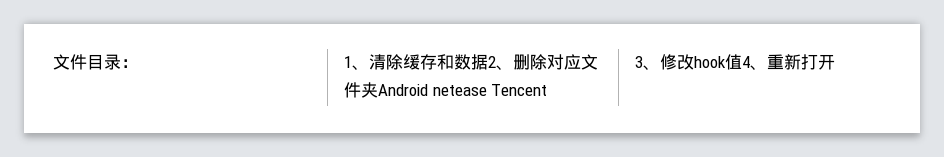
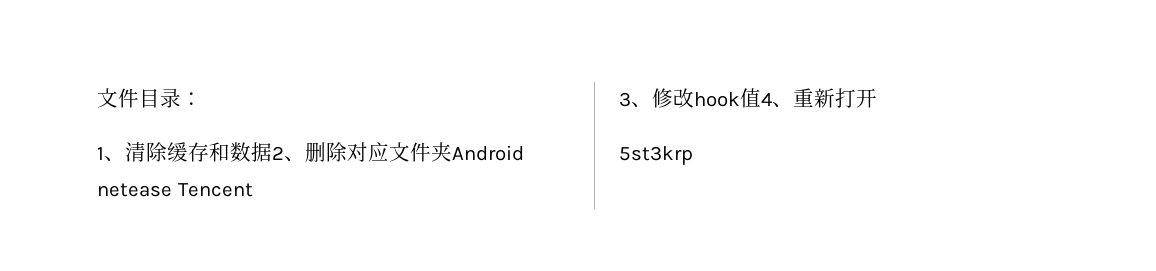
(835, 62) none -> [619,146,693,165] // 5st3krp

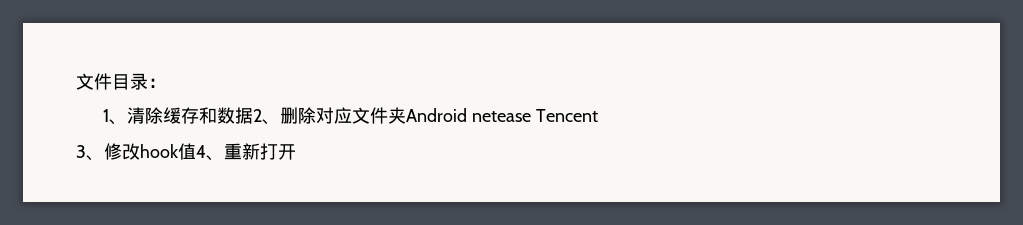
[619,146,693,165] // 5st3krp -> (296, 152) none

